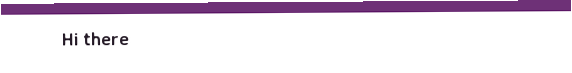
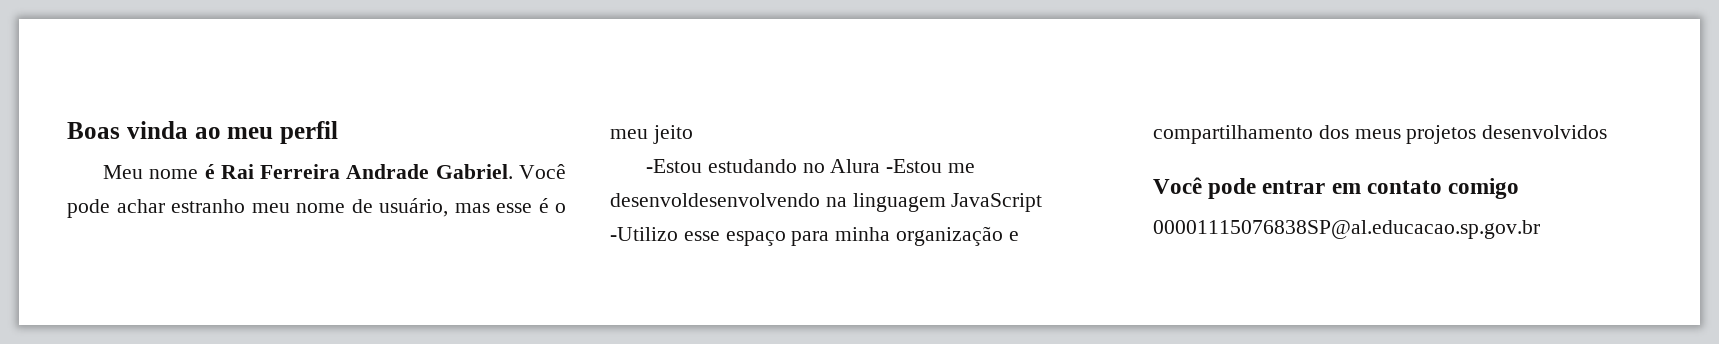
[61,32,130,46] Hi there -> [67,121,338,144] [103,164,566,179] [67,198,566,218] [610,125,693,144] [646,159,976,173] [610,193,1043,212] [610,226,1019,246] [1153,125,1608,144] [1153,177,1520,199] [1153,220,1540,239] Boas vinda ao meu perfil // Meu nome é Rai Ferreira Andrade Gabriel. Você pode achar estranho meu nome de usuário, mas esse é o meu jeito // -Estou estudando no Alura -Estou me desenvoldesenvolvendo na linguagem JavaScript -Utilizo esse espaço para minha organização e compartilhamento dos meus projetos desenvolvidos // Você pode entrar em contato comigo // 00001115076838SP@al.educacao.sp.gov.br

